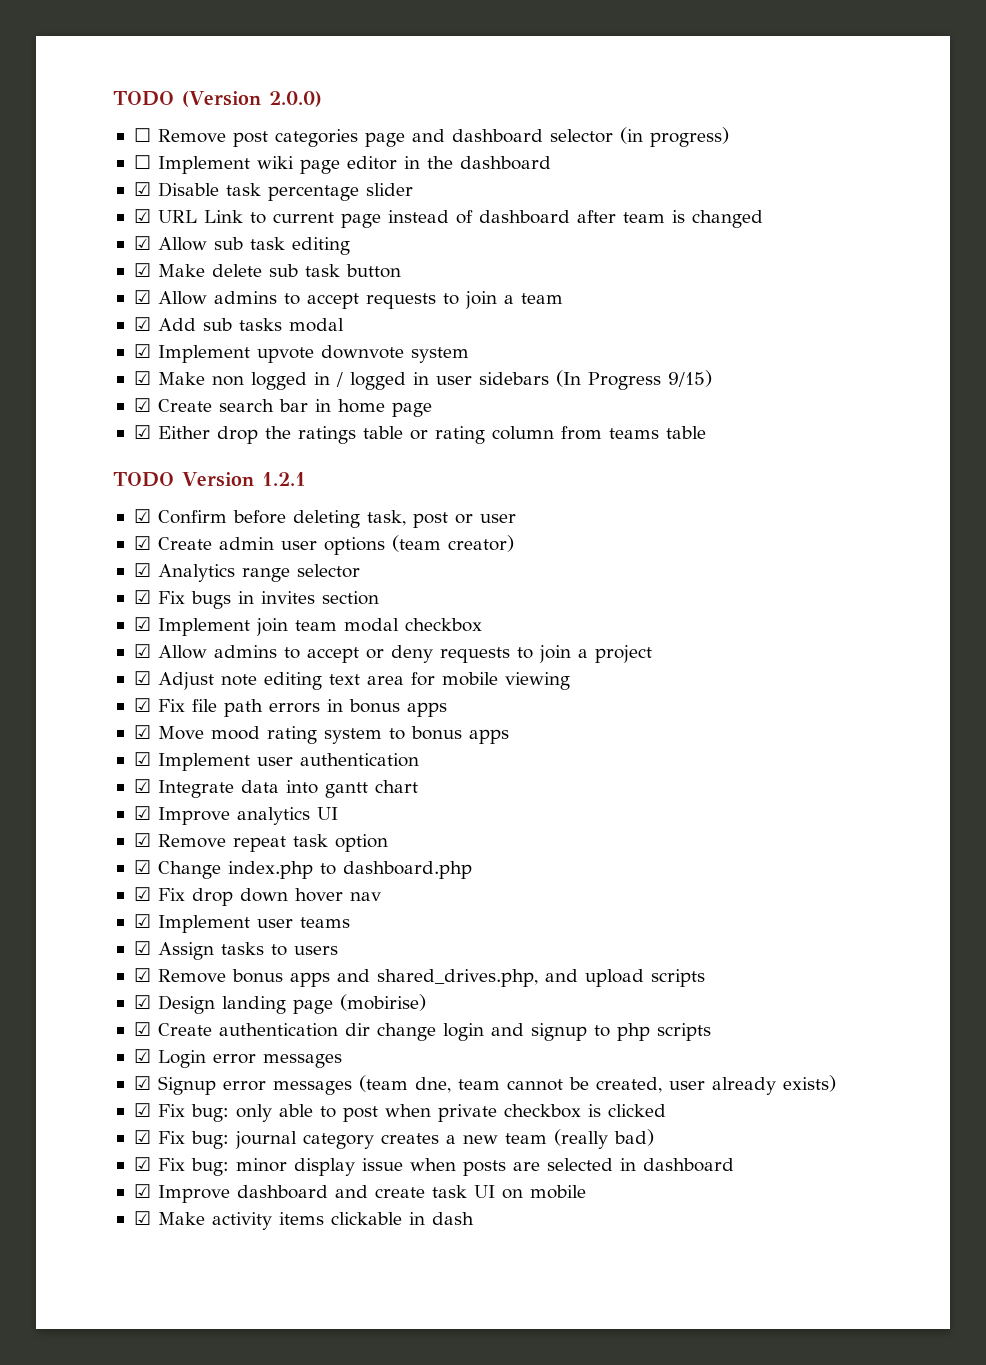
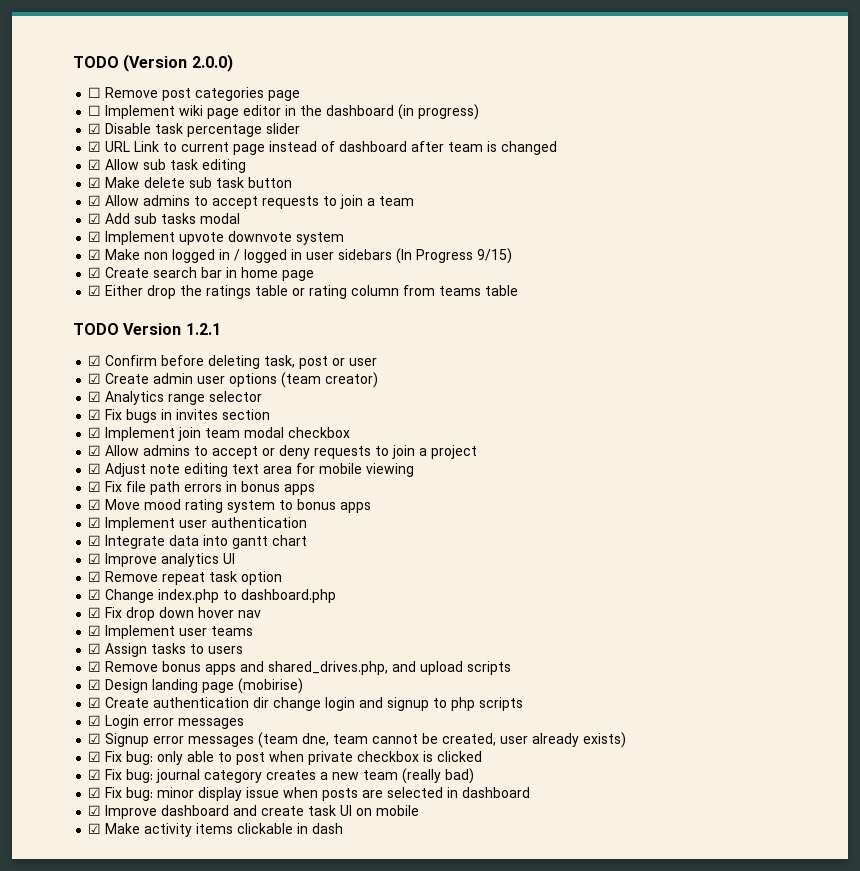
[411,127,729,147] and dashboard selector (in progress) -> (301, 95) none
(551, 163) none -> [398,104,480,120] (in progress)

